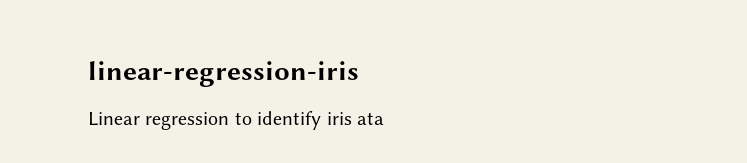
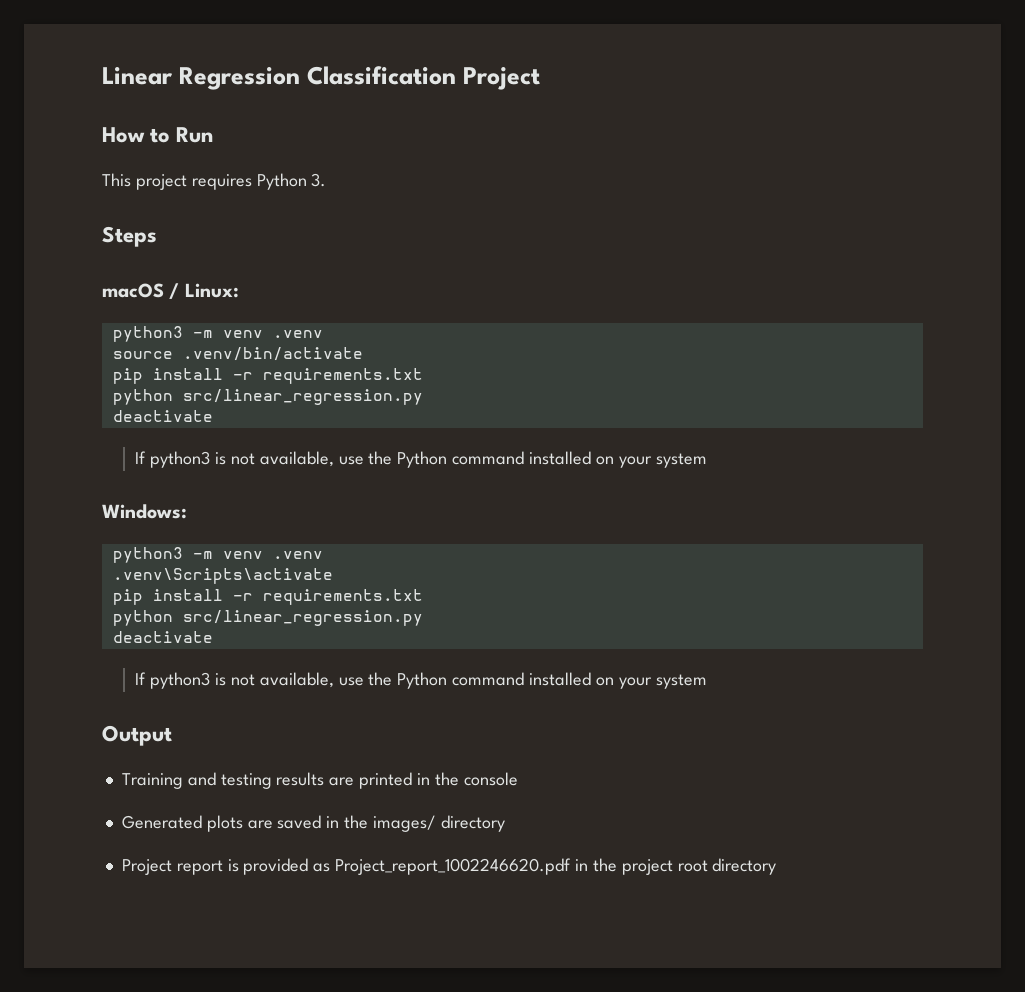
[88,61,359,87] [88,111,384,130] linear-regression-iris // Linear regression to identify iris ata -> [102,66,540,90] [102,127,214,143] [102,173,327,190] [102,226,157,247] [102,283,239,299] [112,326,323,342] [112,347,363,361] [112,368,423,384] [112,389,423,405] [112,410,213,422] [135,451,707,468] [102,504,187,519] [112,547,323,563] [112,568,333,584] [112,589,423,605] [112,610,423,626] [112,631,213,643] [135,672,707,689] [102,725,172,746] [121,772,518,789] [121,815,505,832] [121,858,777,875] Linear Regression Classification Project // How to Run // This project requires Python 3. // Steps // macOS / Linux: // python3 -m venv .venv // source .venv/bin/activate // pip install -r requirements.txt // python src/linear_regression.py // deactivate // If python3 is not available, use the Python command installed on your system // Windows: // python3 -m venv .venv // .venv\Scripts\activate // pip install -r requirements.txt // python src/linear_regression.py // deactivate // If python3 is not available, use the Python command installed on your system // Output // Training and testing results are printed in the console // Generated plots are saved in the images/ directory // Project report is provided as Project_report_1002246620.pdf in the project root directory

